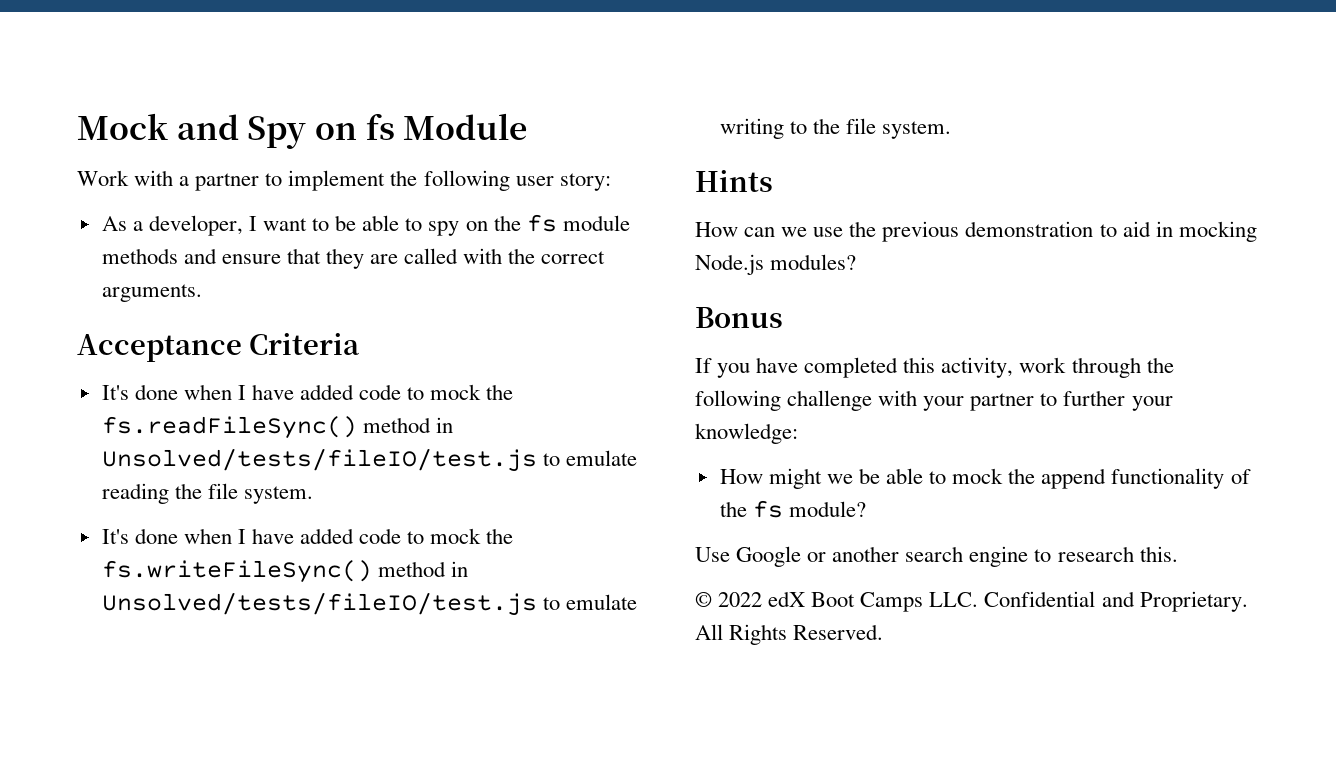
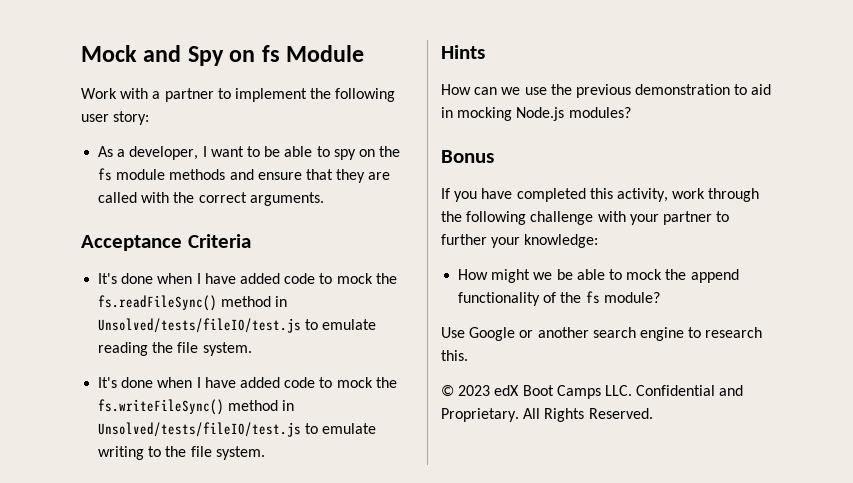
[718,592,763,607] 2022 -> [458,385,491,396] 2023

